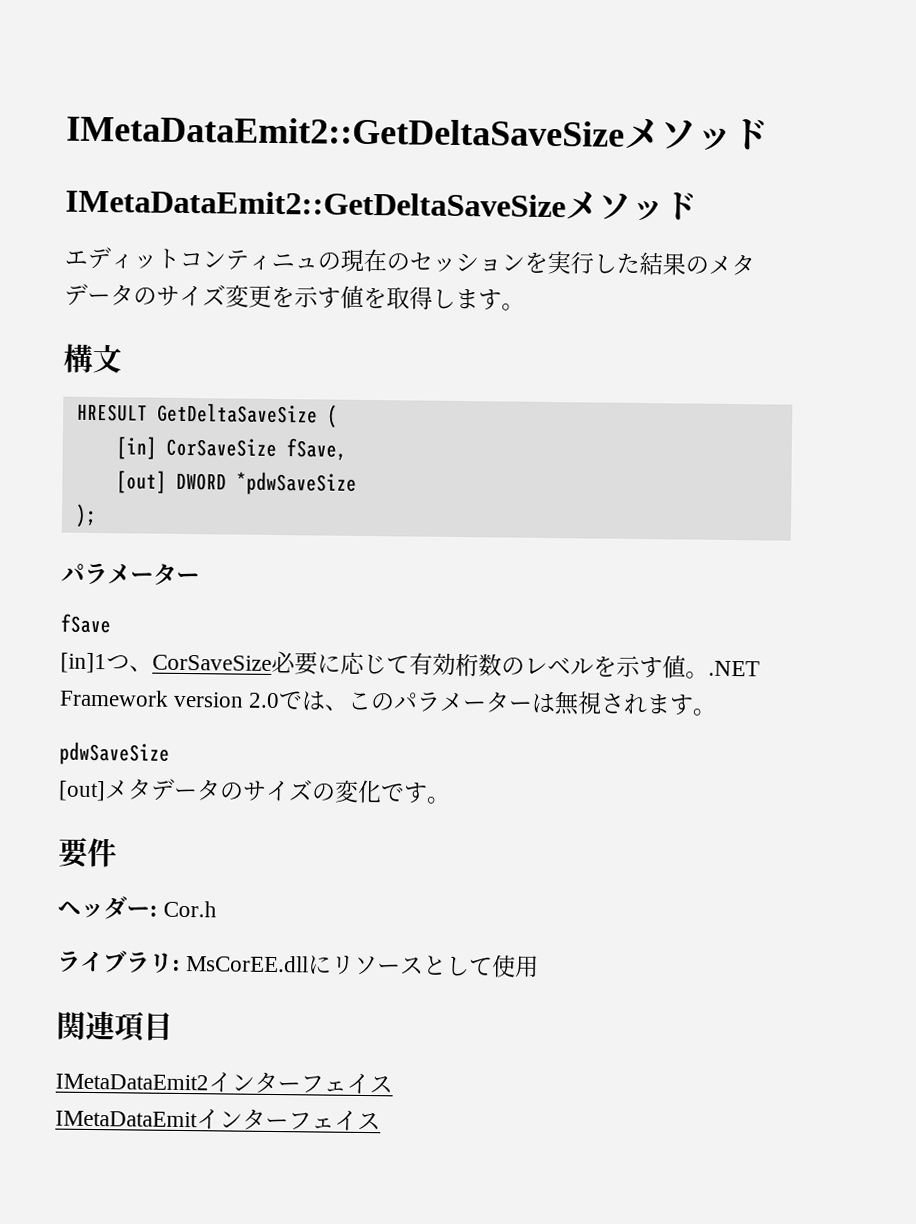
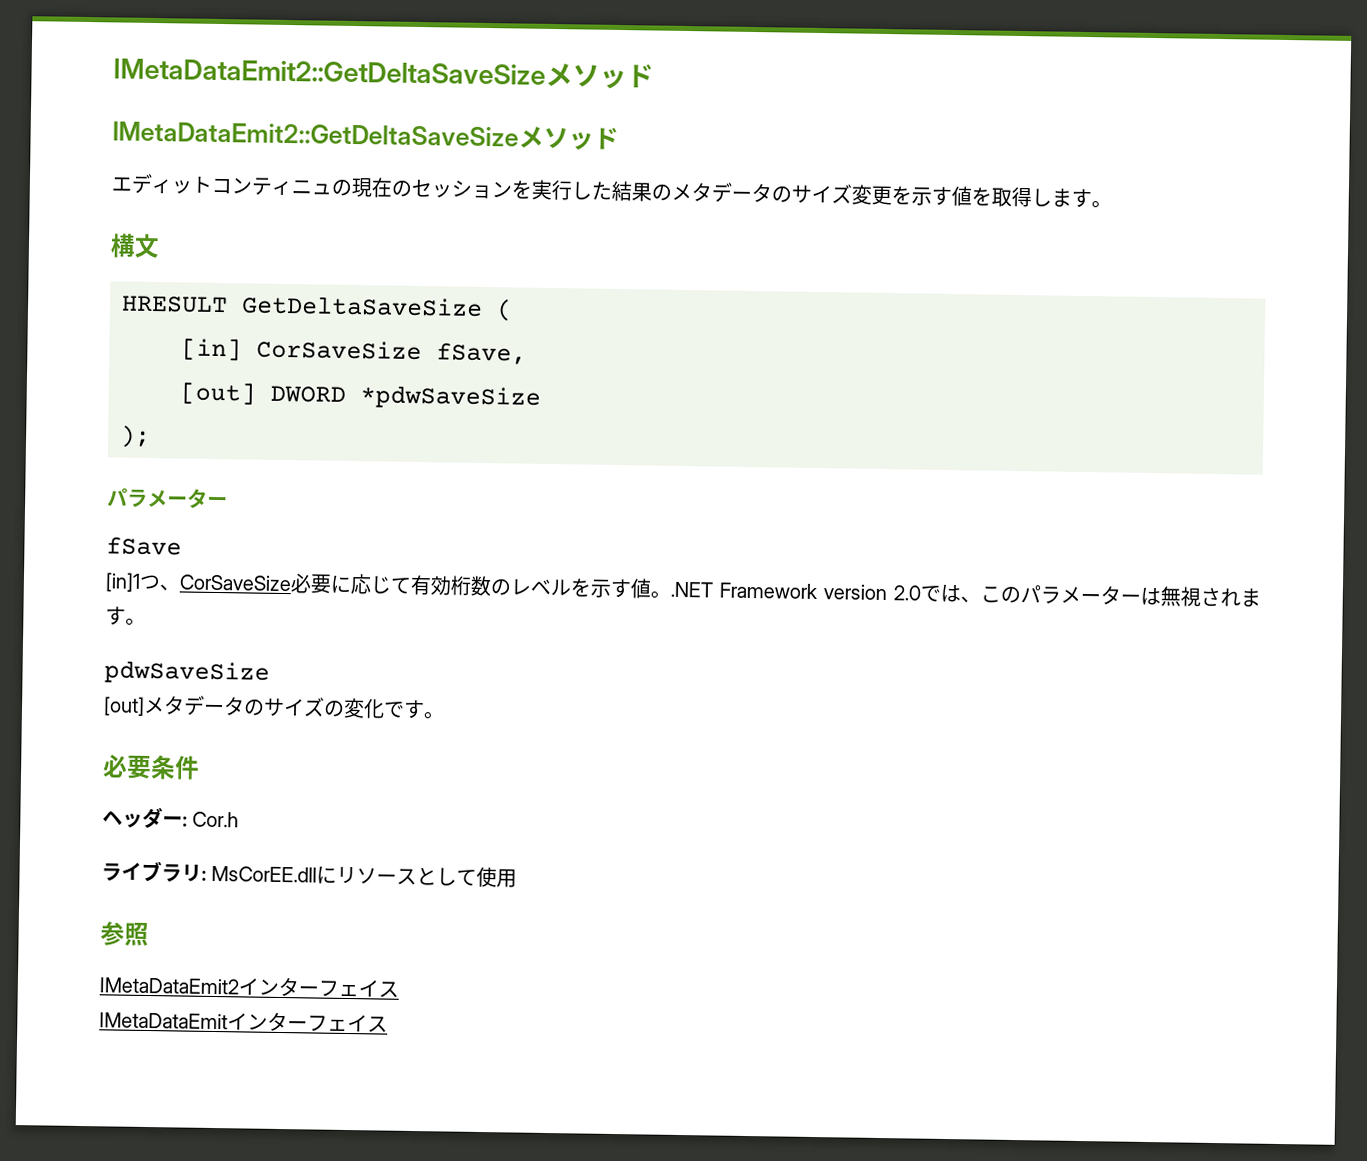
[58,837,89,868] 要 -> [102,754,176,780] 必要条
[56,1010,173,1042] 関連項目 -> [100,921,149,947] 参照

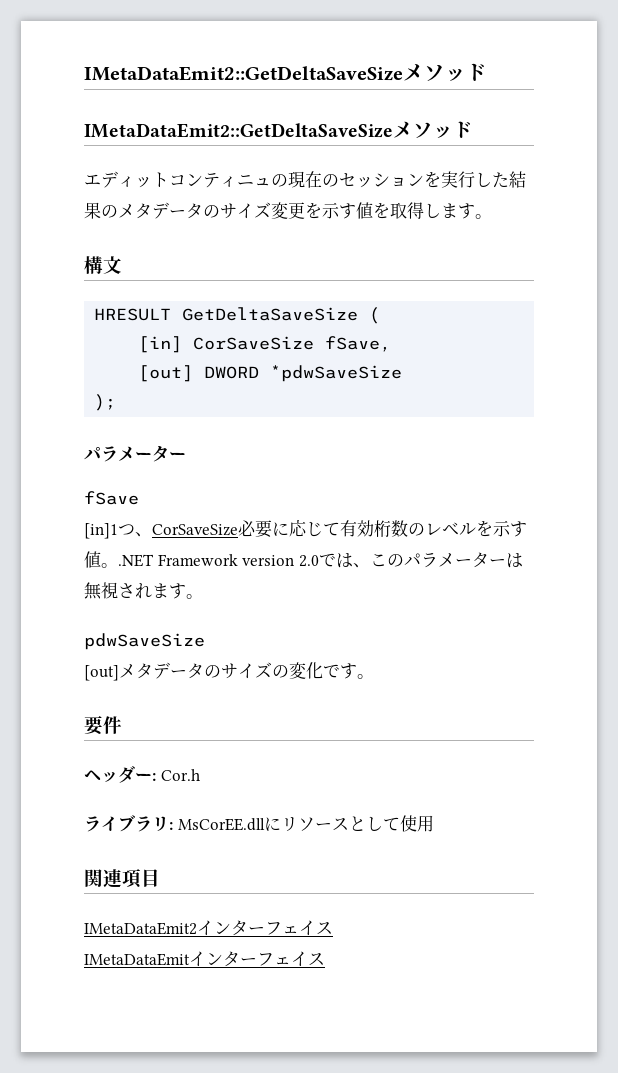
[102,754,176,780] 必要条 -> [84,716,103,735] 要
[100,921,149,947] 参照 -> [84,869,160,888] 関連項目

